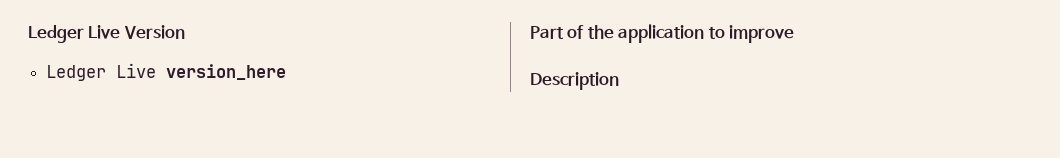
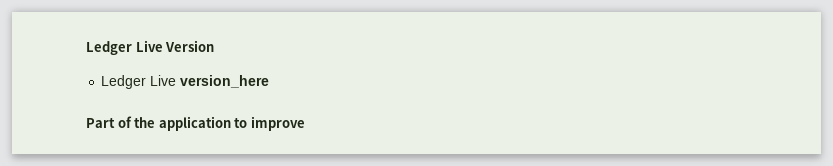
[530,72,619,90] // Description -> (305, 123) none

